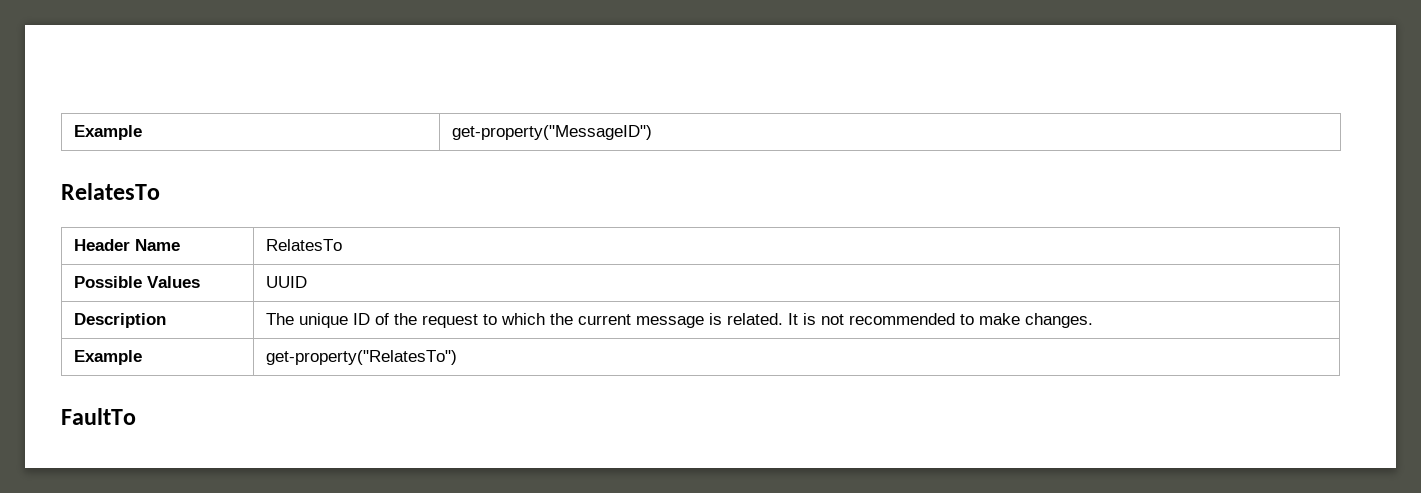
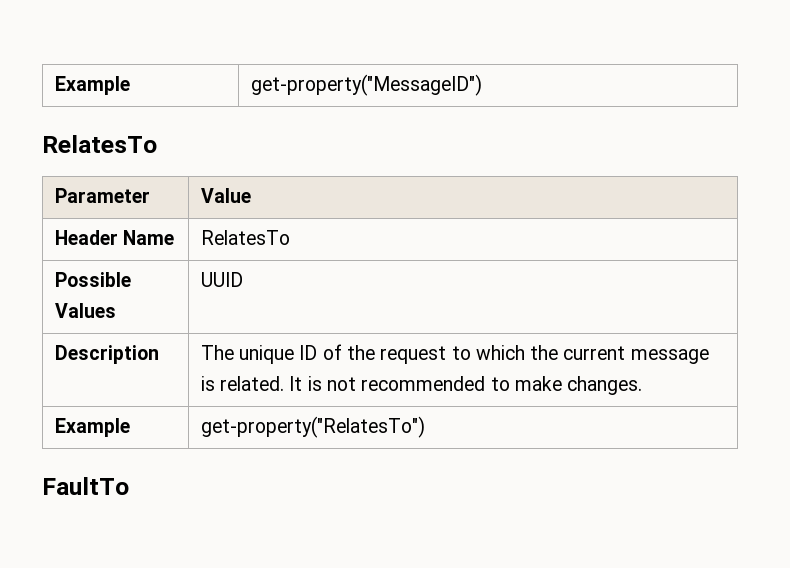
(160, 191) none -> [54,188,150,203] [200,188,251,203] // Parameter | Value

